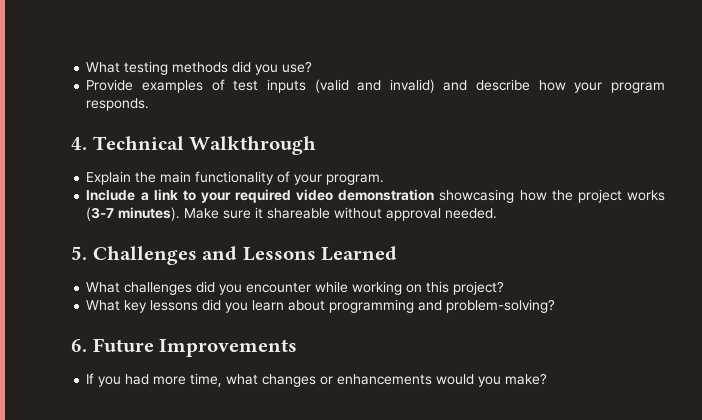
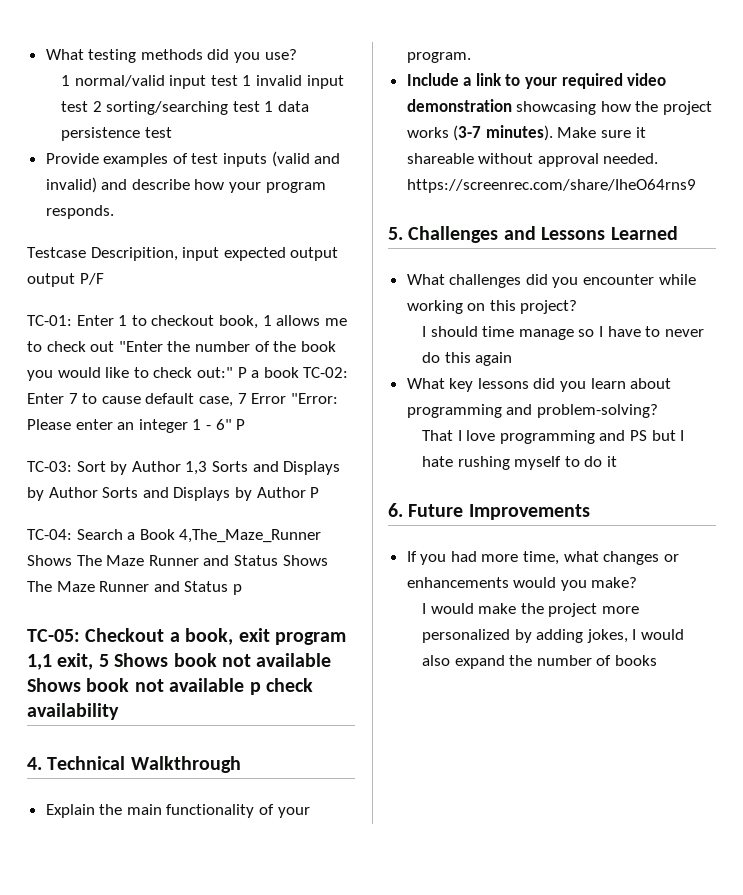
(313, 67) none -> [60,75,344,89] [60,101,309,115] [60,127,172,141] // 1 normal/valid input test 1 invalid input test 2 sorting/searching test 1 data persistence test
(150, 104) none -> [27,247,339,261] [27,273,104,287] [27,315,347,329] [27,341,336,352] [27,367,349,381] [27,393,338,407] [27,419,246,433] [27,461,341,475] [27,487,320,501] [27,529,322,543] [27,555,328,566] [27,581,242,595] [27,628,346,645] [27,653,332,670] [27,678,313,695] [27,703,119,720] // Testcase Descripition, input expected output output P/F // TC-01: Enter 1 to checkout book, 1 allows me to check out "Enter the number of the book you would like to check out:" P a book TC-02: Enter 7 to cause default case, 7 Error "Error: Please enter an integer 1 - 6" P // TC-03: Sort by Author 1,3 Sorts and Displays by Author Sorts and Displays by Author P // TC-04: Search a Book 4,The_Maze_Runner Shows The Maze Runner and Status Shows The Maze Runner and Status p // TC-05: Checkout a book, exit program 1,1 exit, 5 Shows book not available Shows book not available p check availability
(498, 213) none -> [406,179,696,193] https://screenrec.com/share/IheO64rns9
(505, 288) none -> [421,326,704,340] [421,352,513,366] // I should time manage so I have to never do this again
(556, 306) none -> [421,430,685,444] [421,456,617,470] // That I love programming and PS but I hate rushing myself to do it
(548, 379) none -> [421,603,639,617] [421,629,684,643] [421,655,657,669] // I would make the project more personalized by adding jokes, I would also expand the number of books

